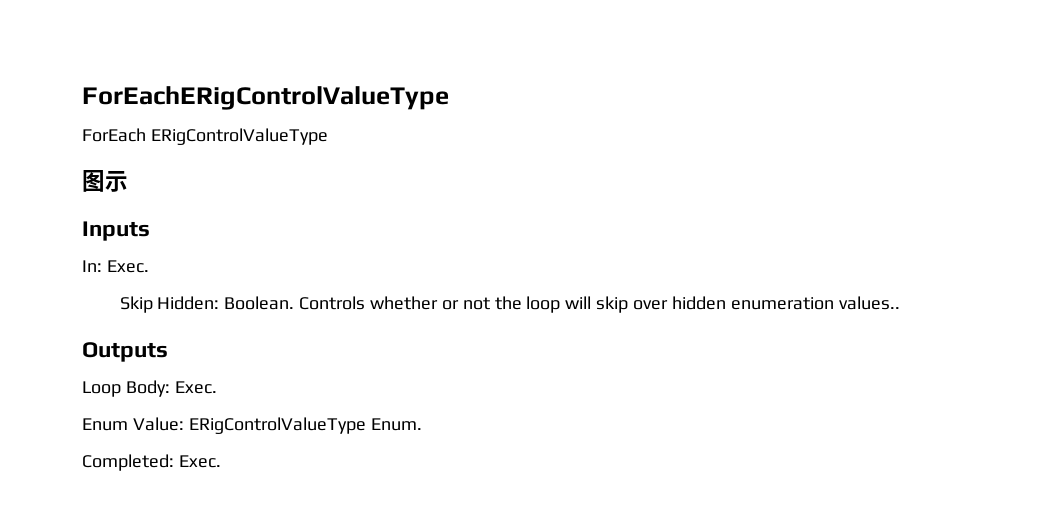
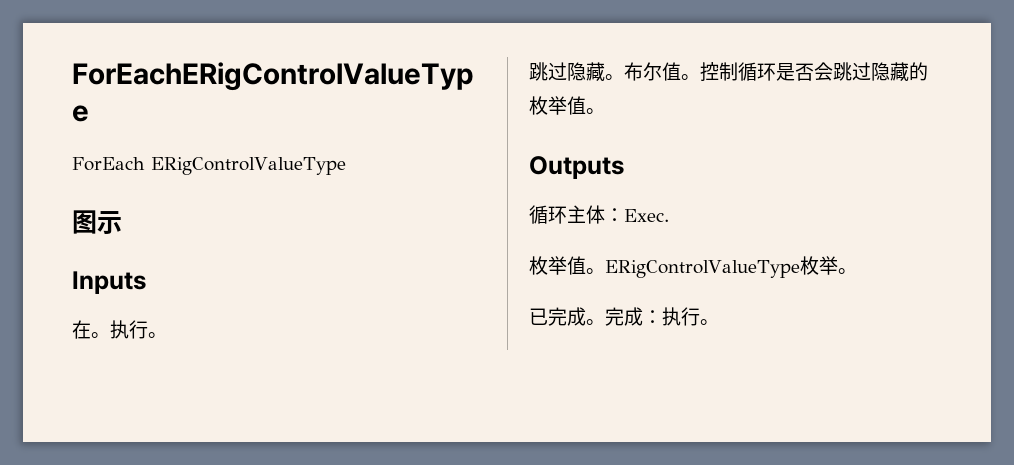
[82,260,149,273] [119,296,900,313] In: Exec. // Skip Hidden: Boolean. Controls whether or not the loop will skip over hidden enumeration values.. -> [72,320,167,339] [529,62,928,82] [529,96,605,115] 在。执行。 // 跳过隐藏。布尔值。控制循环是否会跳过隐藏的枚举值。
[82,380,217,397] [82,417,422,434] [82,454,221,471] Loop Body: Exec. // Enum Value: ERigControlValueType Enum. // Completed: Exec. -> [529,205,669,224] [529,256,857,278] [529,307,719,326] 循环主体：Exec. // 枚举值。ERigControlValueType枚举。 // 已完成。完成：执行。

